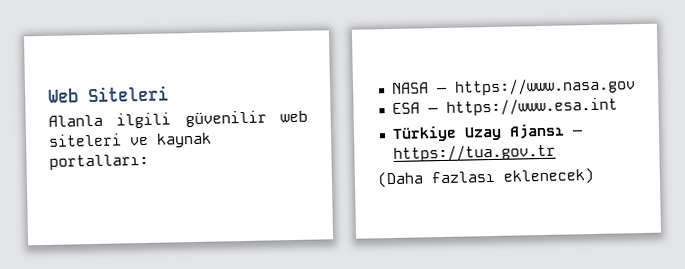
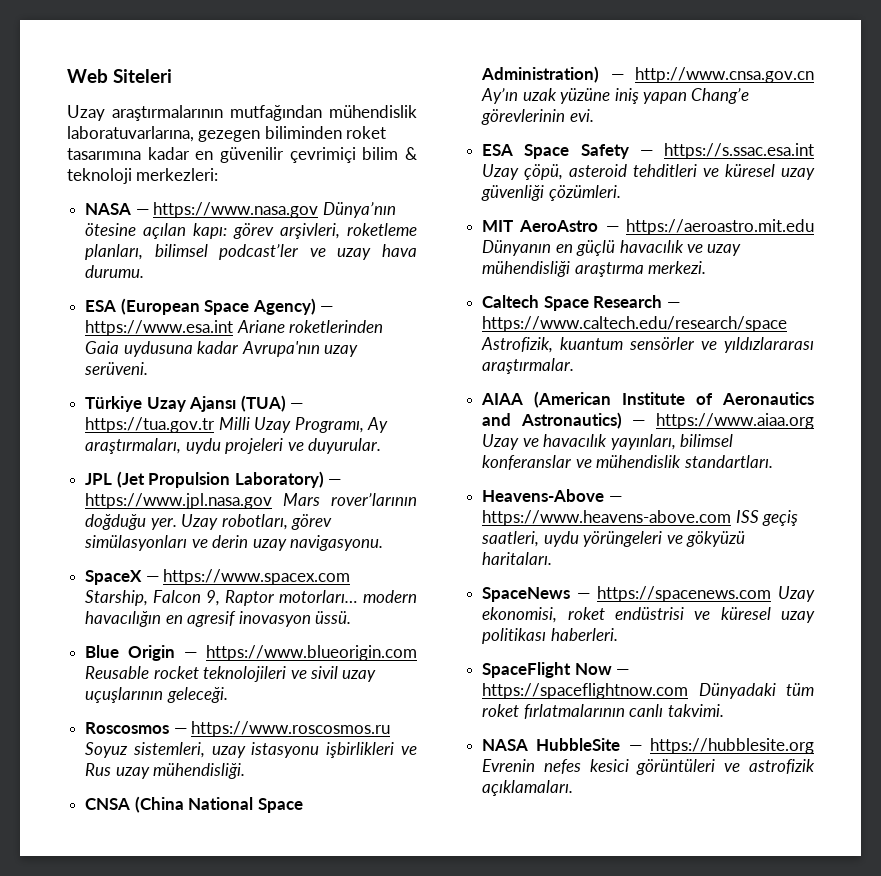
[48,110,308,129] [48,132,212,148] [49,153,149,170] [390,77,636,96] [391,97,618,116] Alanla ilgili güvenilir web siteleri ve kaynak portalları: // NASA — https://www.nasa.gov // ESA — https://www.esa.int -> [67,105,417,121] [67,126,387,142] [67,147,417,163] [67,168,219,184] [85,202,396,218] [85,223,418,239] [85,244,418,260] [85,265,145,278] [85,298,333,315] [85,320,384,336] [85,341,358,357] [84,362,149,375] Uzay araştırmalarının mutfağından mühendislik laboratuvarlarına, gezegen biliminden roket tasarımına kadar en güvenilir çevrimiçi bilim & teknoloji merkezleri: // NASA — https://www.nasa.gov Dünya’nın ötesine açılan kapı: görev arşivleri, roketleme planları, bilimsel podcast’ler ve uzay hava durumu. // ESA (European Space Agency) — https://www.esa.int Ariane roketlerinden Gaia uydusuna kadar Avrupa'nın uzay serüveni.
(565, 131) none -> [240,395,286,412] (TUA)
[377,167,595,188] // (Daha fazlası eklenecek) -> [218,417,388,433] [85,438,381,454] [85,471,341,488] [85,493,418,509] [85,514,332,530] [84,535,383,551] [85,569,351,585] [85,590,417,606] [85,611,351,627] [85,645,417,661] [85,666,377,682] [85,687,228,703] [85,721,391,737] [85,742,417,758] [85,763,246,779] [85,796,303,813] [481,66,814,83] [481,88,750,104] [481,109,594,125] [482,143,814,159] [482,164,815,180] [481,185,621,201] [482,219,814,235] [482,240,742,256] [482,261,707,277] [482,295,680,311] [482,316,788,332] [481,337,814,353] [482,358,575,374] [481,391,814,408] [482,412,814,429] [482,434,733,450] [482,455,773,470] [482,489,622,502] [482,510,799,526] [481,531,745,547] [482,552,553,565] [482,586,815,602] [482,607,815,623] [482,628,618,644] [482,662,630,678] [482,683,814,699] [482,704,724,719] [482,738,814,754] [482,759,815,775] [482,780,574,796] Milli Uzay Programı, Ay araştırmaları, uydu projeleri ve duyurular. // JPL (Jet Propulsion Laboratory) — https://www.jpl.nasa.gov Mars rover’larının doğduğu yer. Uzay robotları, görev simülasyonları ve derin uzay navigasyonu. // SpaceX — https://www.spacex.com Starship, Falcon 9, Raptor motorları… modern havacılığın en agresif inovasyon üssü. // Blue Origin — https://www.blueorigin.com Reusable rocket teknolojileri ve sivil uzay uçuşlarının geleceği. // Roscosmos — https://www.roscosmos.ru Soyuz sistemleri, uzay istasyonu işbirlikleri ve Rus uzay mühendisliği. // CNSA (China National Space Administration) — http://www.cnsa.gov.cn Ay’ın uzak yüzüne iniş yapan Chang’e görevlerinin evi. // ESA Space Safety — https://s.ssac.esa.int Uzay çöpü, asteroid tehditleri ve küresel uzay güvenliği çözümleri. // MIT AeroAstro — https://aeroastro.mit.edu Dünyanın en güçlü havacılık ve uzay mühendisliği araştırma merkezi. // Caltech Space Research — https://www.caltech.edu/research/space Astrofizik, kuantum sensörler ve yıldızlararası araştırmalar. // AIAA (American Institute of Aeronautics and Astronautics) — https://www.aiaa.org Uzay ve havacılık yayınları, bilimsel konferanslar ve mühendislik standartları. // Heavens-Above — https://www.heavens-above.com ISS geçiş saatleri, uydu yörüngeleri ve gökyüzü haritaları. // SpaceNews — https://spacenews.com Uzay ekonomisi, roket endüstrisi ve küresel uzay politikası haberleri. // SpaceFlight Now — https://spaceflightnow.com Dünyadaki tüm roket fırlatmalarının canlı takvimi. // NASA HubbleSite — https://hubblesite.org Evrenin nefes kesici görüntüleri ve astrofizik açıklamaları.

